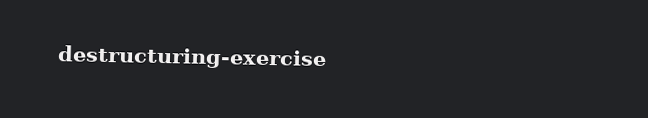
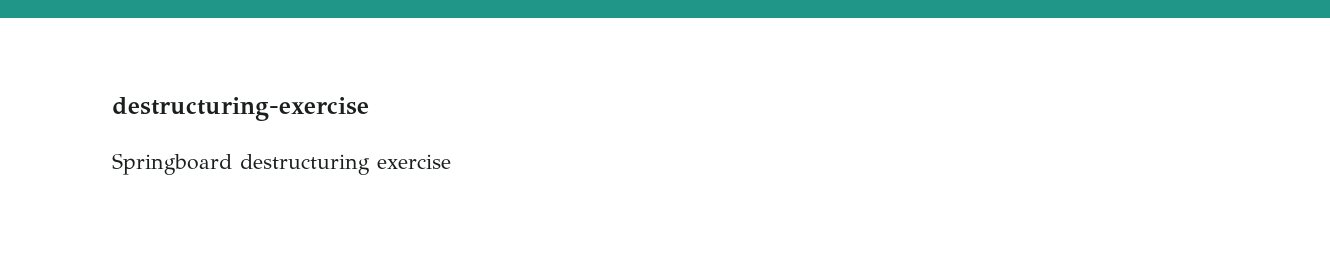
(327, 58) none -> [112,153,451,175] // Springboard destructuring exercise

